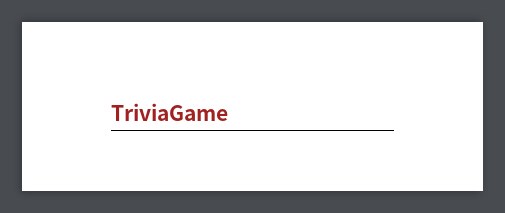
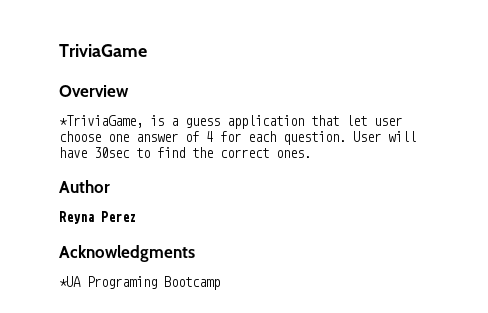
(228, 112) none -> [59,85,129,97] [59,115,402,129] [59,131,416,145] [59,147,311,158] [59,180,110,193] [59,211,136,224] [59,245,195,262] [59,276,220,290] // Overview // *TriviaGame, is a guess application that let user choose one answer of 4 for each question. User will have 30sec to find the correct ones. // Author // Reyna Perez // Acknowledgments // *UA Programing Bootcamp

